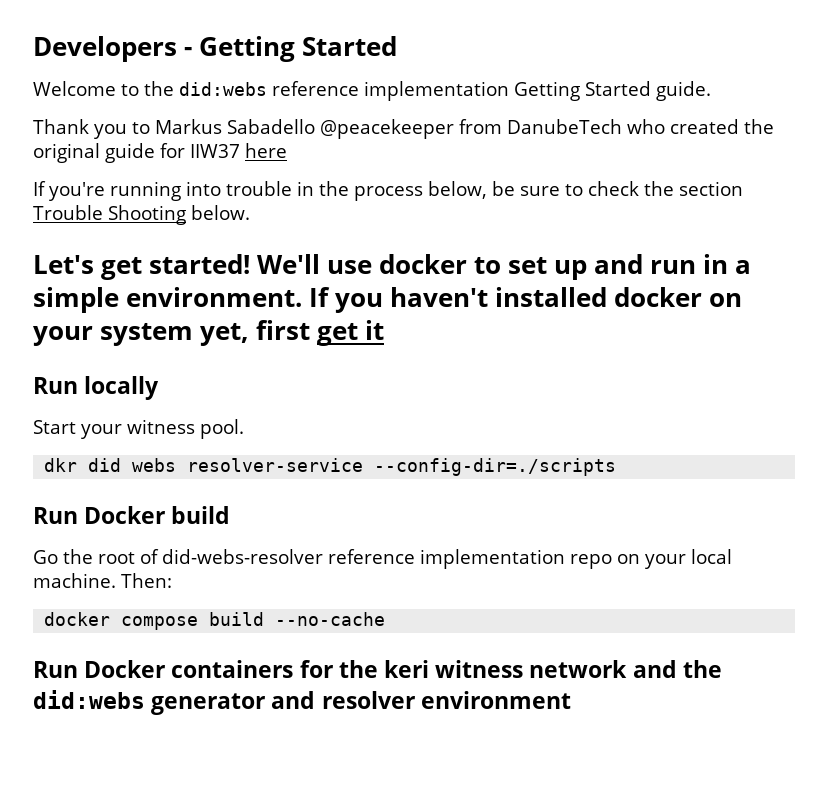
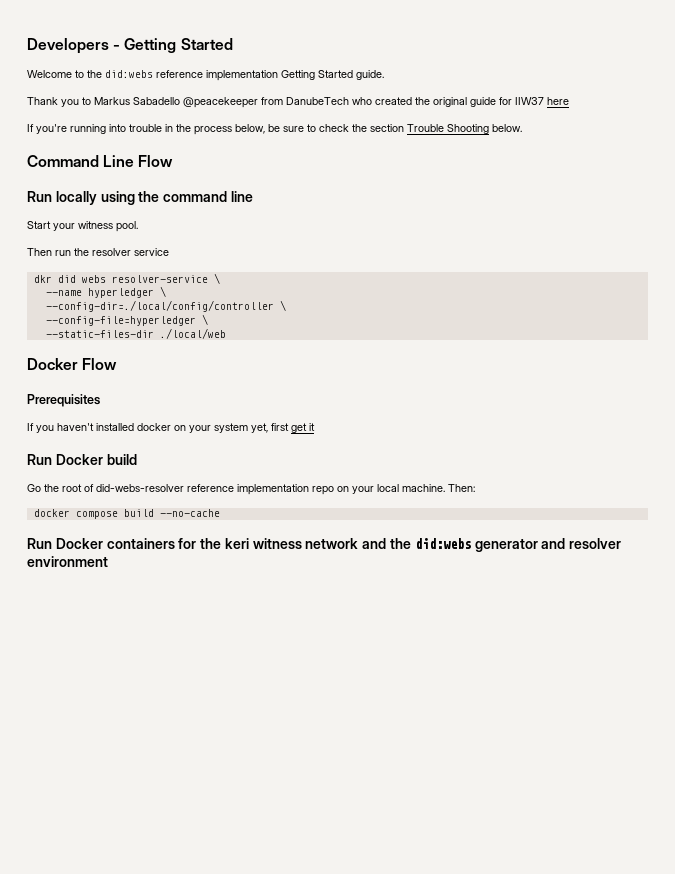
[33,254,752,280] [33,287,303,313] Let's get started! We'll use docker to set up and run in a simple environment. -> [27,155,174,167] [27,191,253,205] [27,221,138,232] [27,248,169,256] [33,273,220,284] [45,286,166,298] [45,300,286,312] [45,314,208,326] [45,328,226,339] [27,358,118,370] [27,394,100,407] Command Line Flow // Run locally using the command line // Start your witness pool. // Then run the resolver service // dkr did webs resolver-service \ // --name hyperledger \ // --config-dir=./local/config/controller \ // --config-file=hyperledger \ // --static-files-dir ./local/web // Docker Flow // Prerequisites //
[33,376,160,400] [33,419,244,439] [44,458,617,476] // Run locally // Start your witness pool. // dkr did webs resolver-service --config-dir=./scripts -> (315, 427) none

